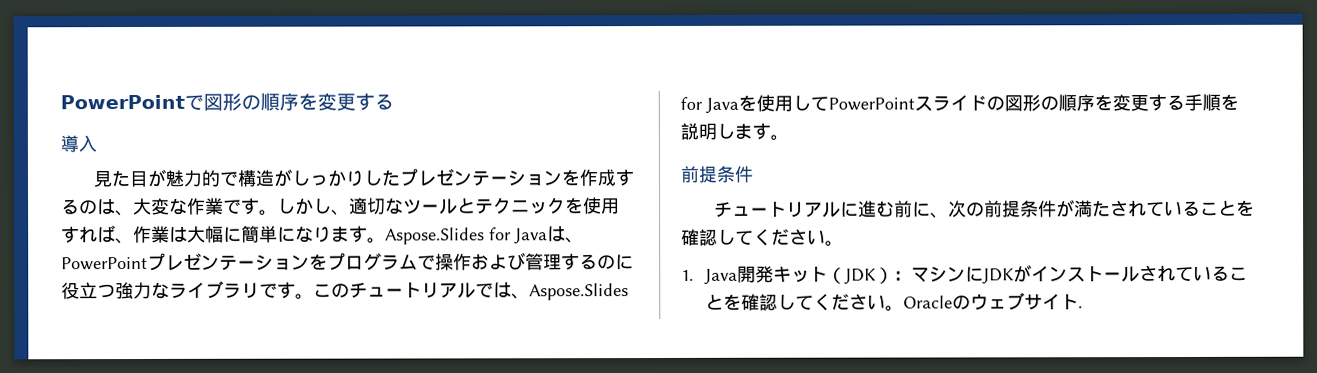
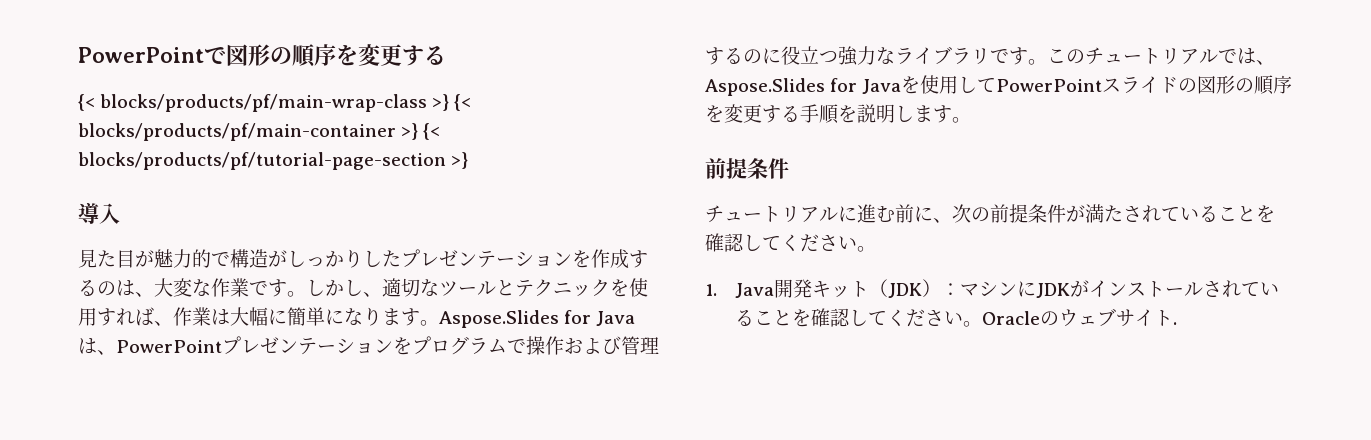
(394, 101) none -> [78,94,472,112] [78,123,441,141] [78,152,469,170] // {< blocks/products/pf/main-wrap-class >} {< blocks/products/pf/main-container >} {< blocks/products/pf/tutorial-page-section >}

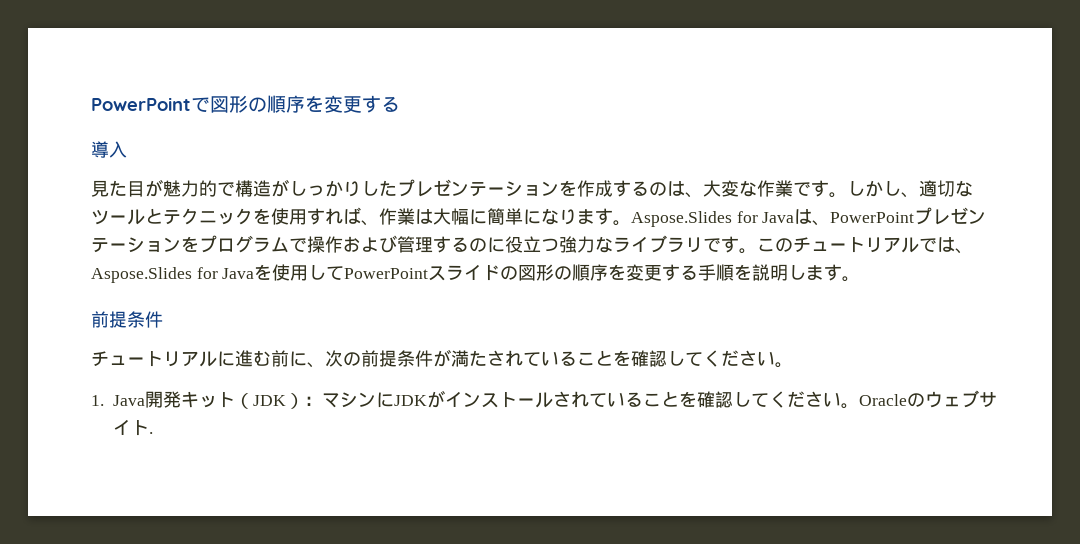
[78,94,472,112] [78,123,441,141] [78,152,469,170] // {< blocks/products/pf/main-wrap-class >} {< blocks/products/pf/main-container >} {< blocks/products/pf/tutorial-page-section >} -> (400, 104) none

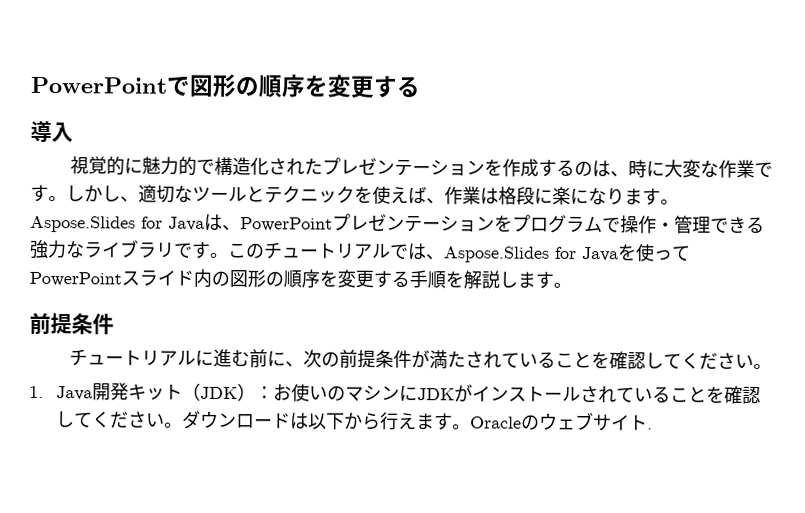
[91,179,163,197] 見た目が -> [69,156,143,176] 視覚的に
[271,179,379,197] がしっかりし -> [249,157,305,176] 化され
(703, 195) none -> [627,159,665,178] 時に
[289,208,343,225] 用すれ -> [390,186,409,205] え
[433,208,523,225] 大幅に簡単 -> [498,186,571,205] 格段に楽
[343,235,559,253] および管理するのに役立つ -> [656,215,765,234] ・管理できる
[290,265,327,281] 用し -> [653,249,673,261] っ
(501, 273) none -> [193,268,212,288] 内
[752,264,789,281] 説明 -> [463,270,500,290] 解説
(322, 401) none -> [273,383,347,402] お使いの
(859, 406) none -> [182,410,472,431] ダウンロードは以下から行えます。

